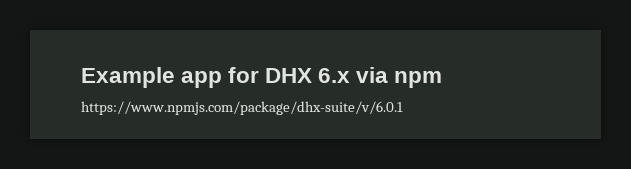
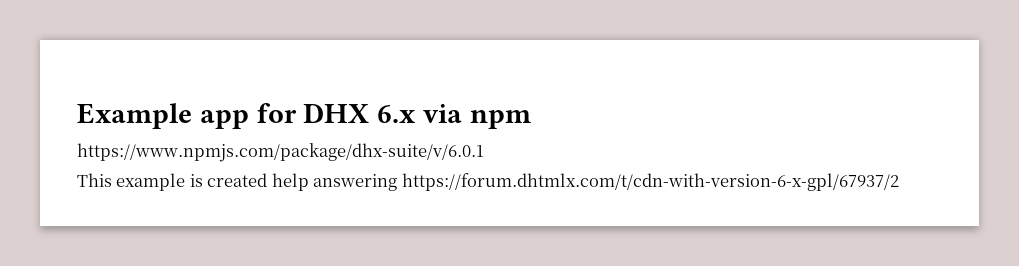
(403, 108) none -> [77,173,899,191] // This example is created help answering https://forum.dhtmlx.com/t/cdn-with-version-6-x-gpl/67937/2

